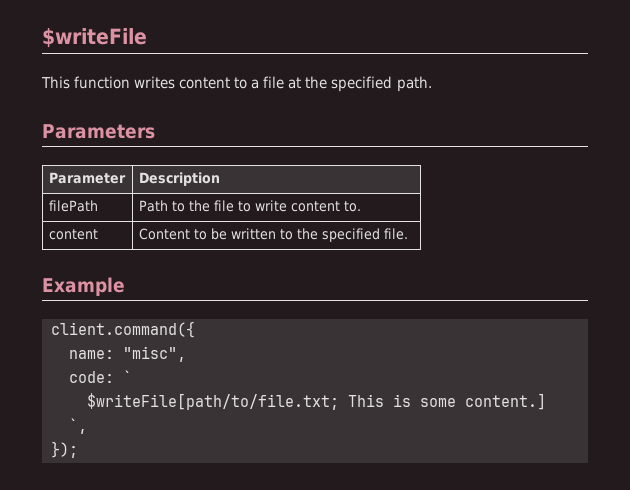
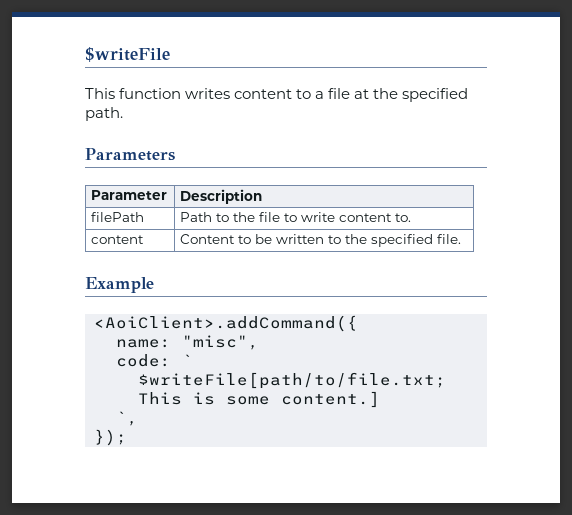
[51,321,195,338] client.command({ -> [94,315,358,332] <AoiClient>.addCommand({

